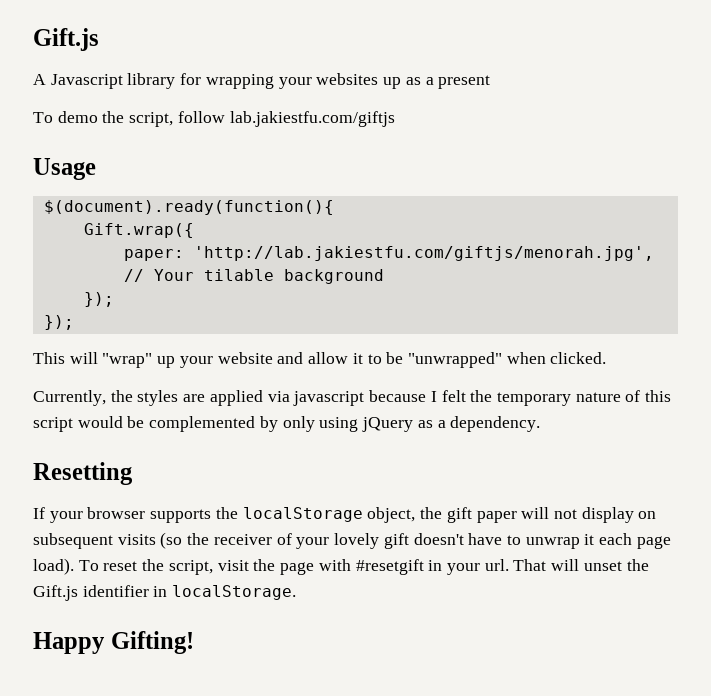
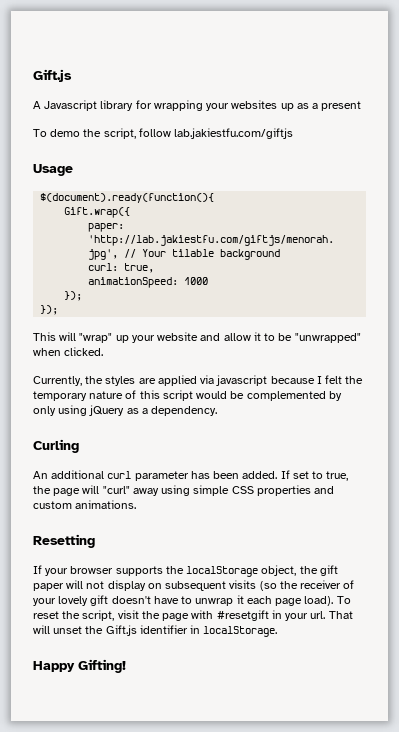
(384, 276) none -> [88,263,155,273] [88,277,209,288] // curl: true, // animationSpeed: 1000
(541, 424) none -> [33,439,79,453] [33,470,349,481] [33,485,335,496] [33,500,137,509] // Curling // An additional curl parameter has been added. If set to true, the page will "curl" away using simple CSS properties and custom animations.

